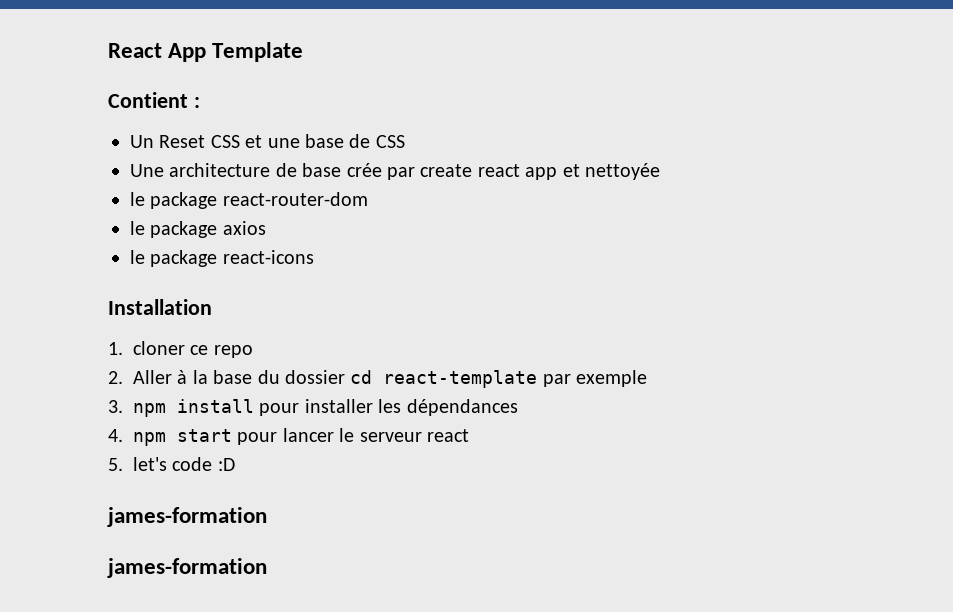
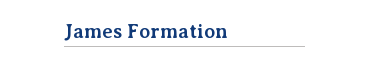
[108,42,304,62] [108,92,200,108] [130,134,405,148] [130,163,660,180] [130,192,368,209] [130,221,266,238] [130,250,314,267] [108,299,212,315] [108,341,253,358] [108,370,648,388] [108,399,518,417] [108,428,469,446] [108,457,235,471] [107,507,267,527] [107,558,267,578] React App Template // Contient : // Un Reset CSS et une base de CSS // Une architecture de base crée par create react app et nettoyée // le package react-router-dom // le package axios // le package react-icons // Installation // 1. cloner ce repo // 2. Aller à la base du dossier cd react-template par exemple // 3. npm install pour installer les dépendances // 4. npm start pour lancer le serveur react // 5. let's code :D // james-formation // james-formation -> [64,24,229,41] James Formation

